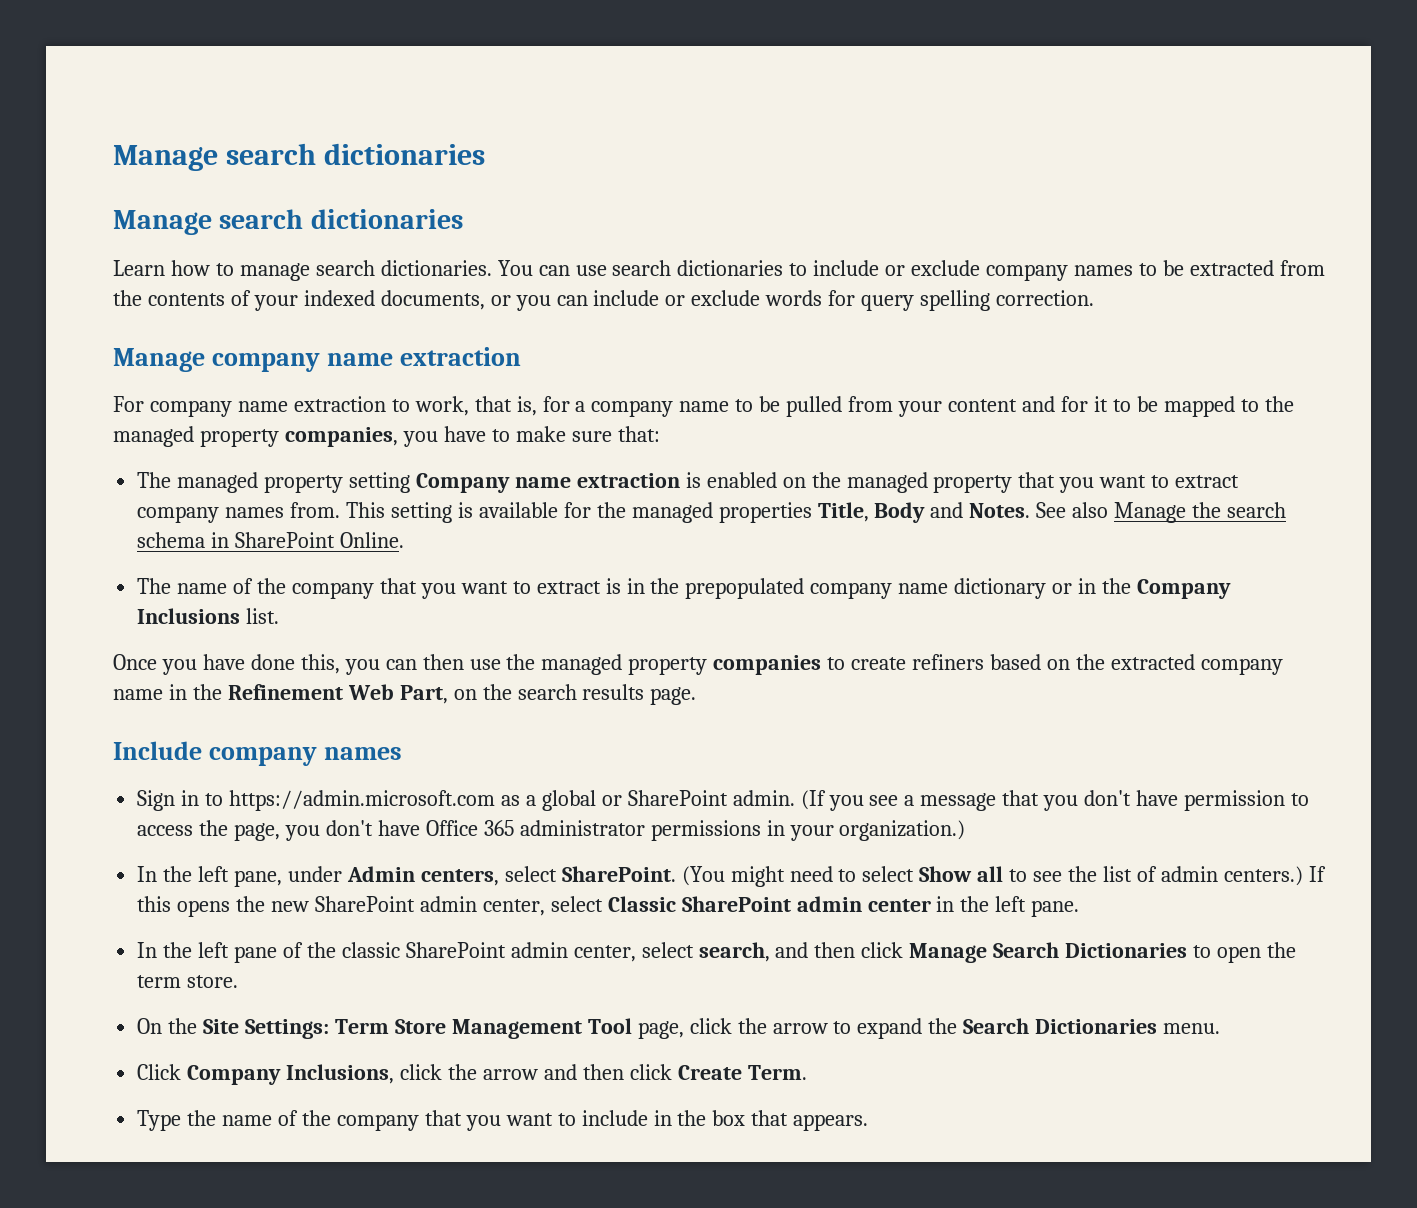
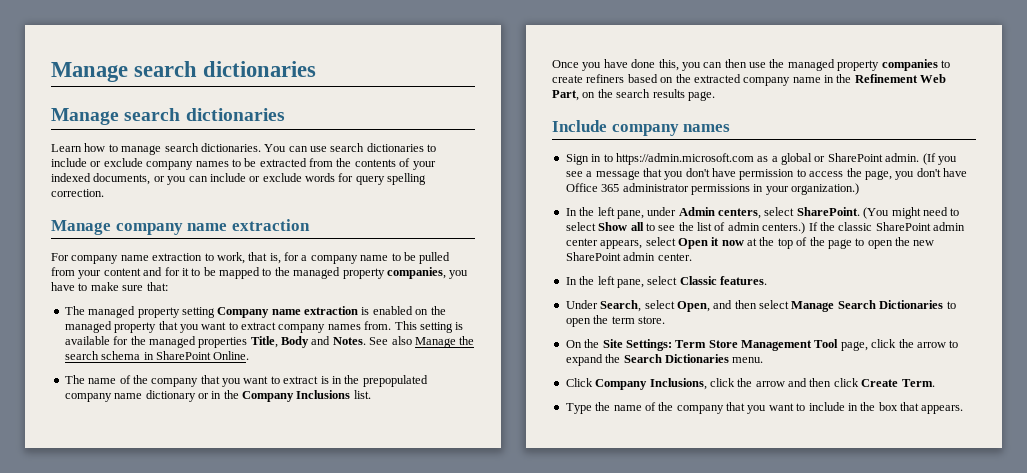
[137,896,1080,917] [137,942,904,963] this opens the new SharePoint admin center, select Classic SharePoint admin center in the left pane. // In the left pane of the classic SharePoint admin center, select search, and then click -> [819,222,965,231] [565,237,935,249] [565,252,692,261] [565,276,767,288] [565,300,789,312] the classic SharePoint admin center appears, select Open it now at the top of the page to open the new SharePoint admin center. // In the left pane, select Classic features. // Under Search, select Open, and then select

